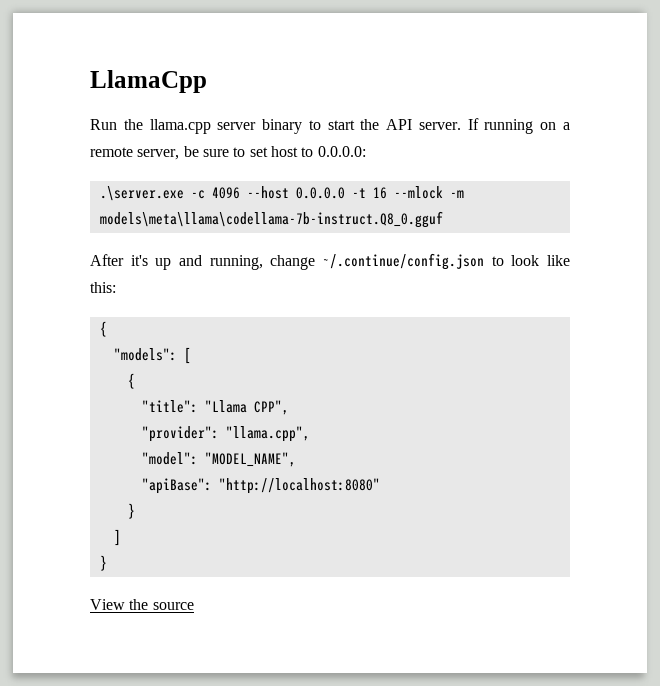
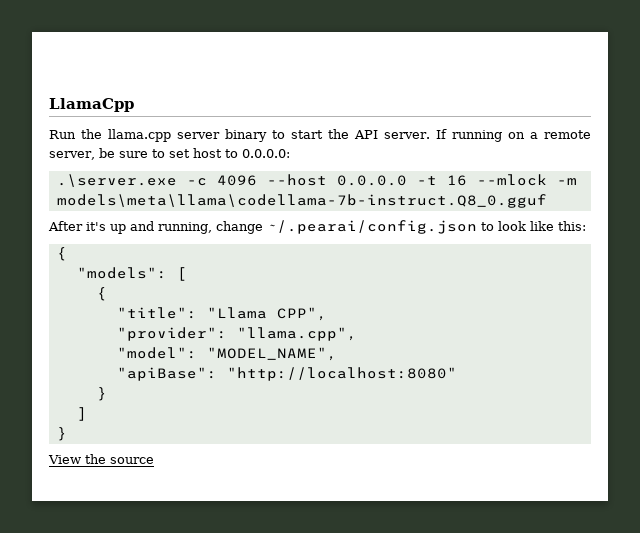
[323,253,484,270] ~/.continue/config.json -> [267,220,477,234] ~/.pearai/config.json

